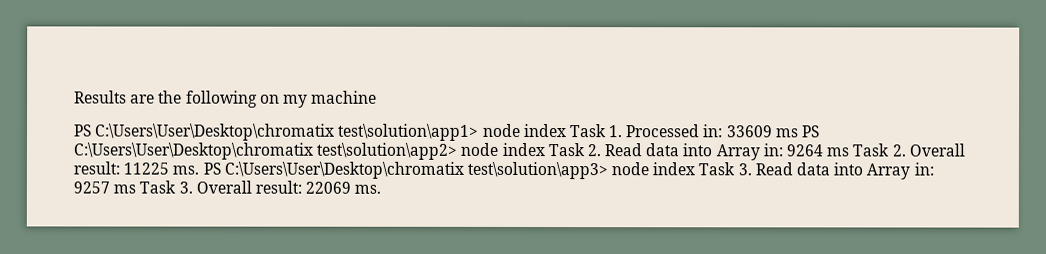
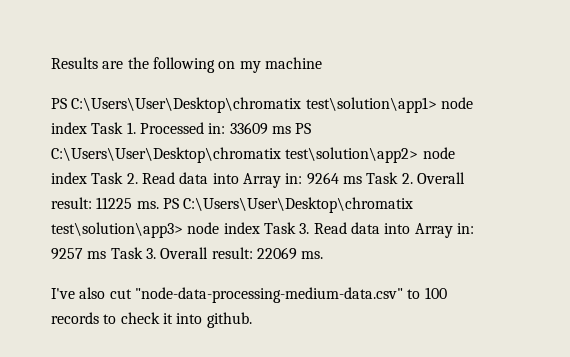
(382, 189) none -> [51,287,447,303] [51,312,252,328] // I've also cut "node-data-processing-medium-data.csv" to 100 records to check it into github.

